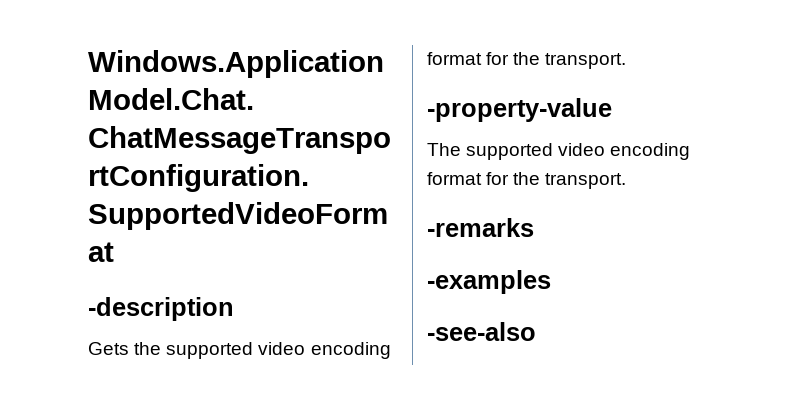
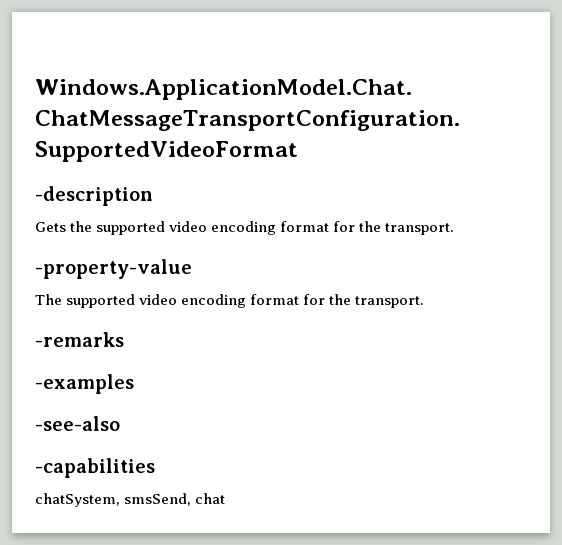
(536, 331) none -> [35,458,155,478] [35,493,226,507] // -capabilities // chatSystem, smsSend, chat

